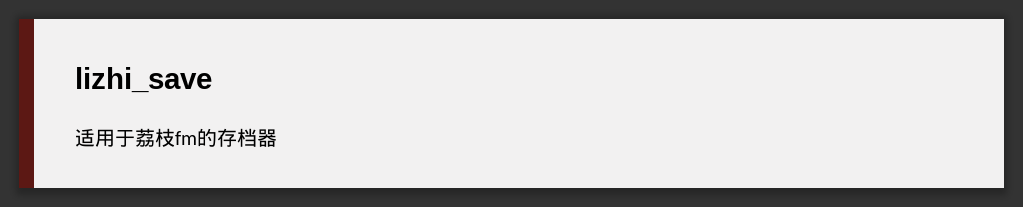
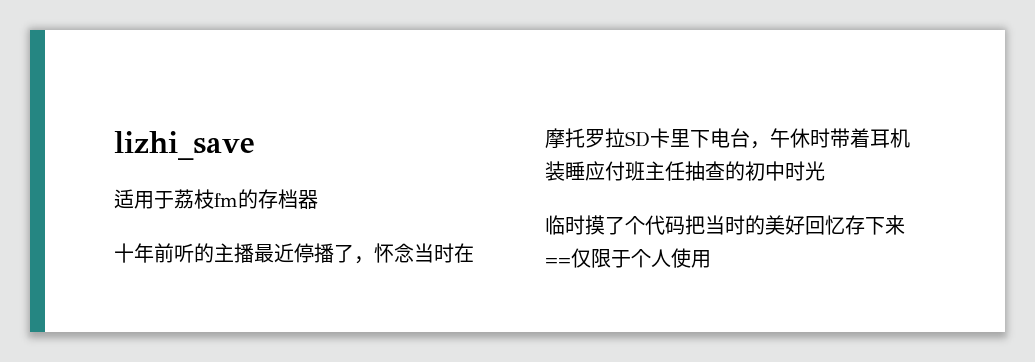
(277, 138) none -> [114,243,474,264] [545,128,910,149] [545,161,825,181] [545,215,905,235] [545,248,711,268] // 十年前听的主播最近停播了，怀念当时在摩托罗拉SD卡里下电台，午休时带着耳机装睡应付班主任抽查的初中时光 // 临时摸了个代码把当时的美好回忆存下来==仅限于个人使用

